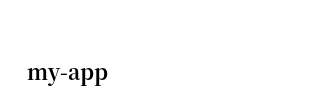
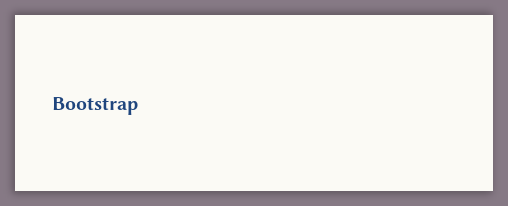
[27,68,108,86] my-app -> [52,97,138,115] Bootstrap

